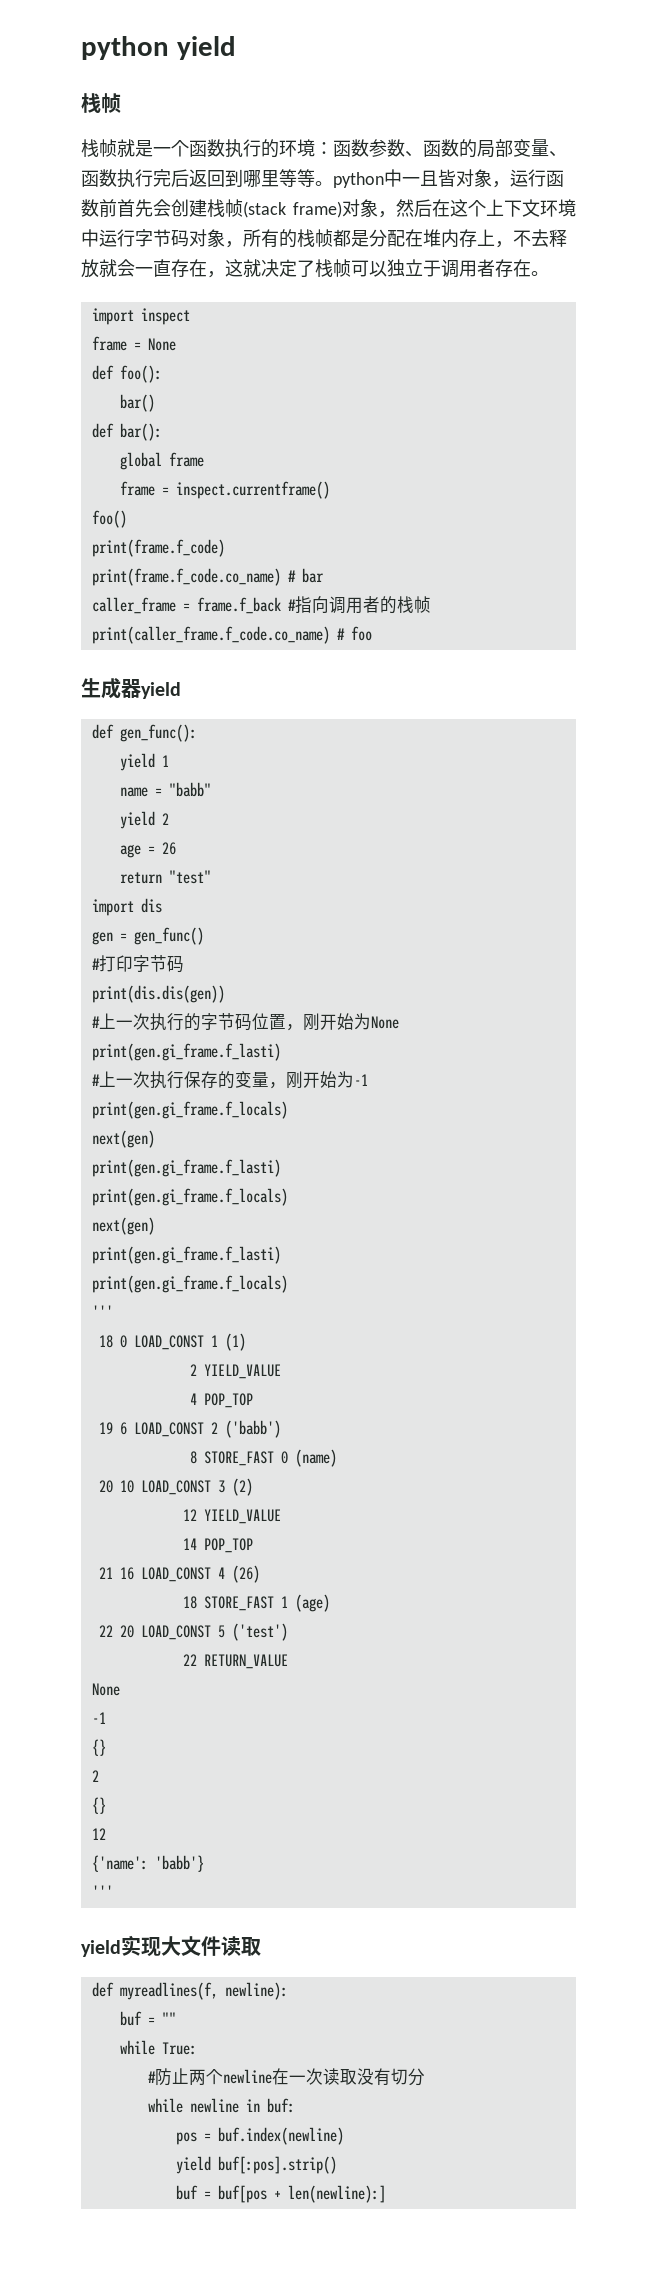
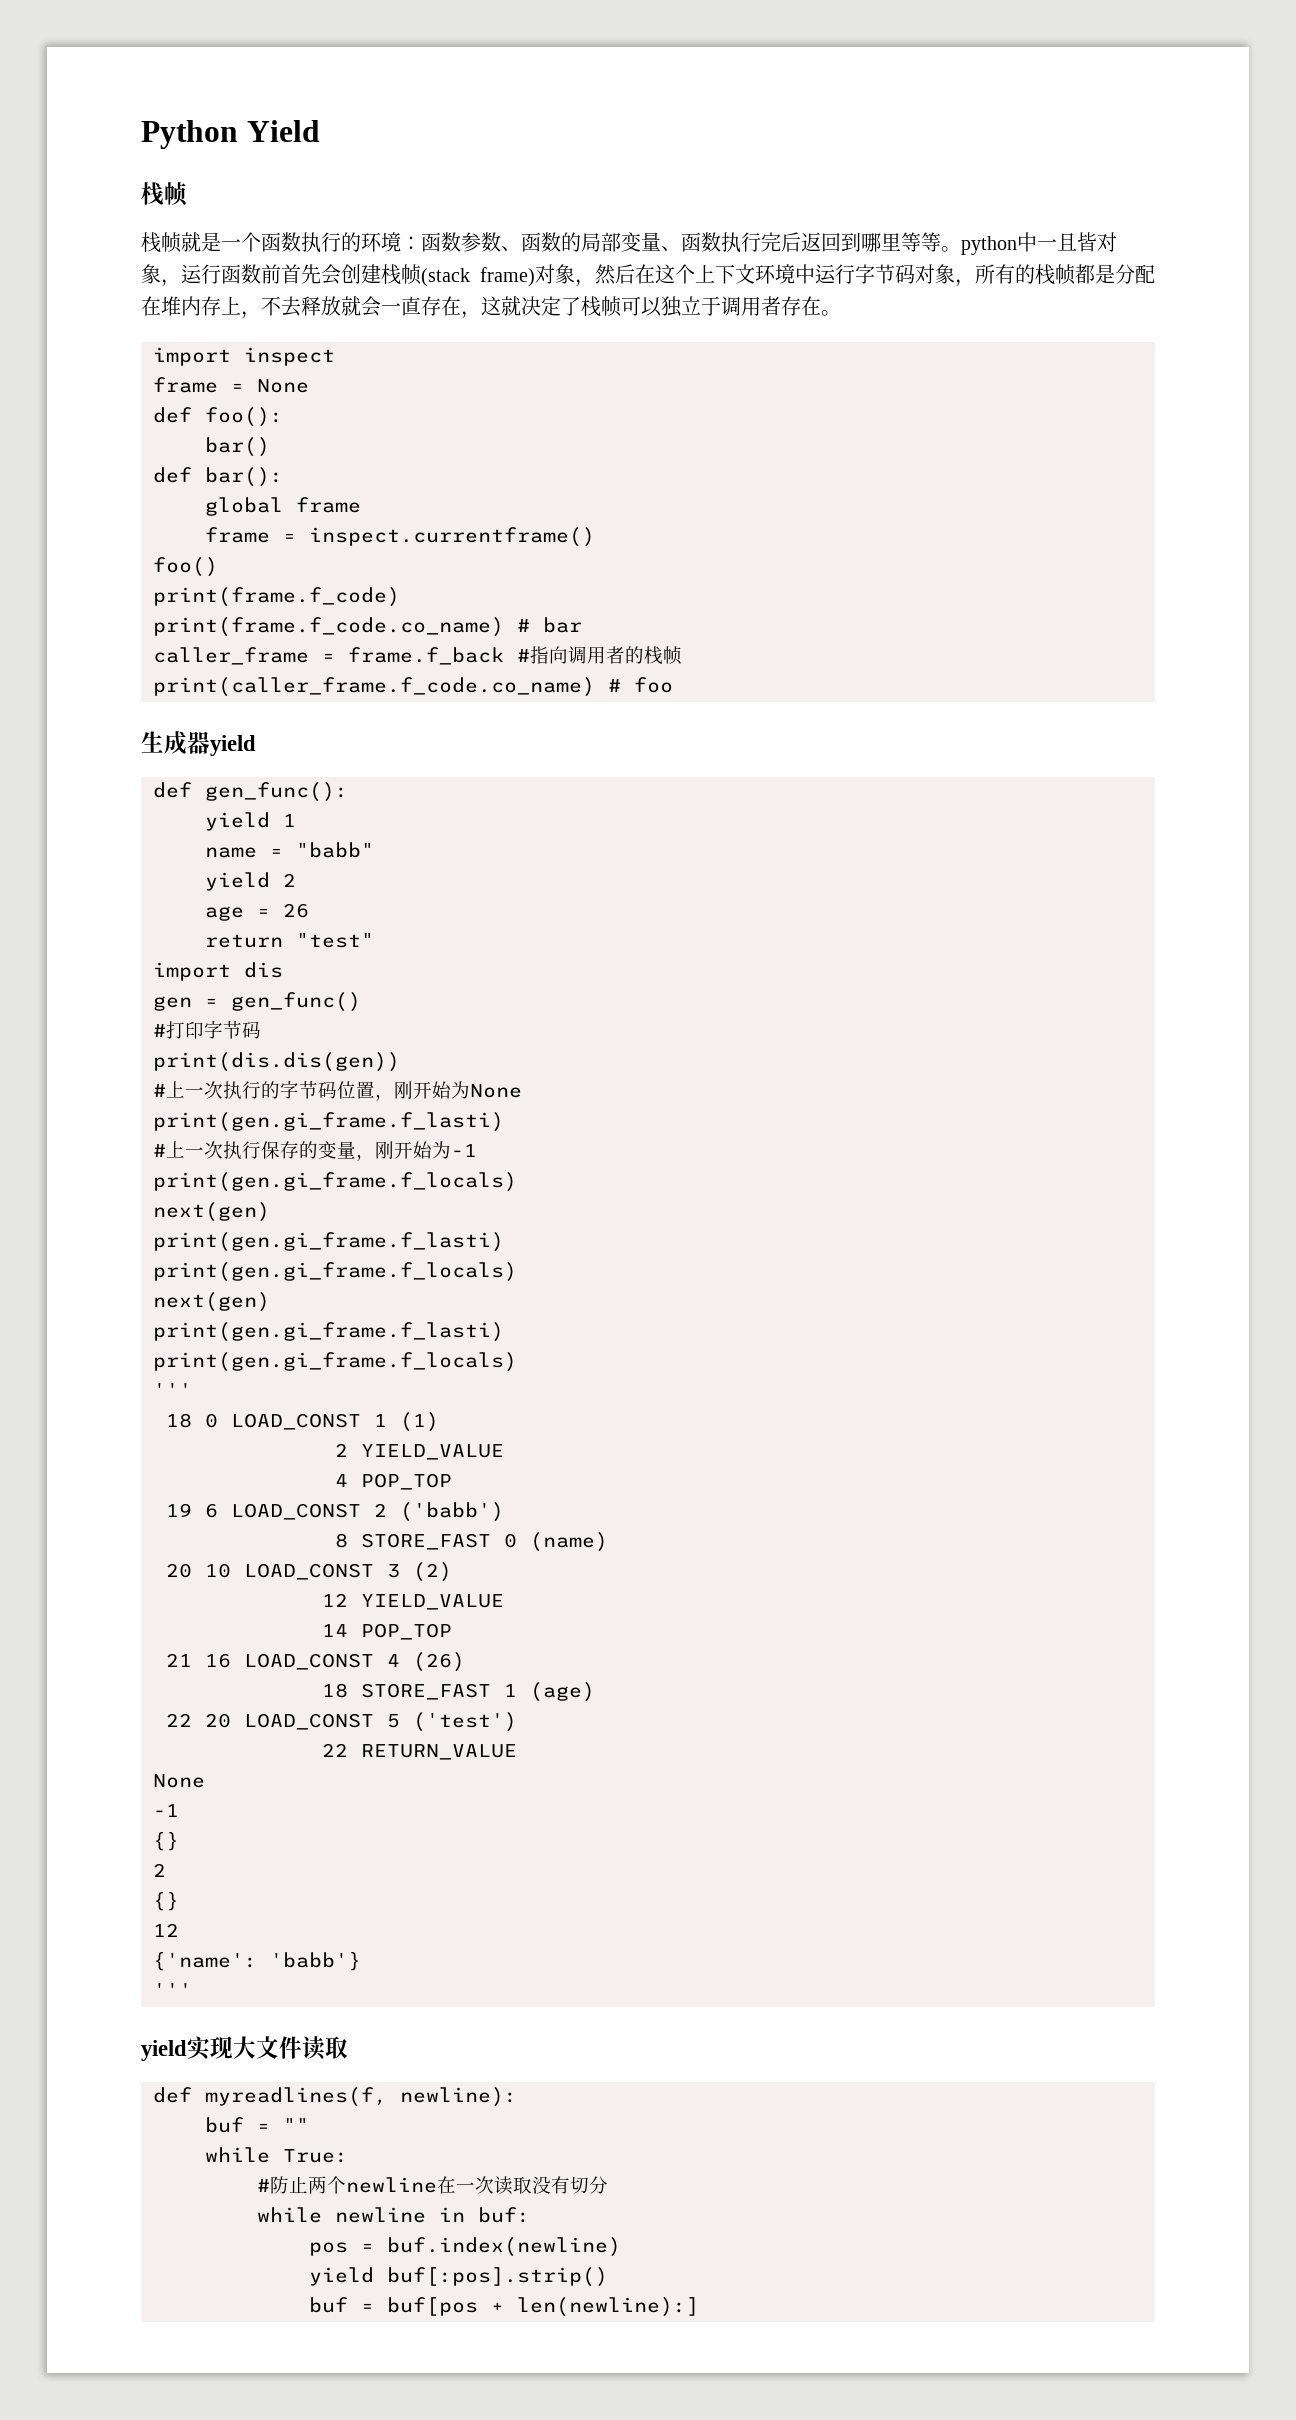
[81,36,236,60] python yield -> [141,120,320,149] Python Yield

